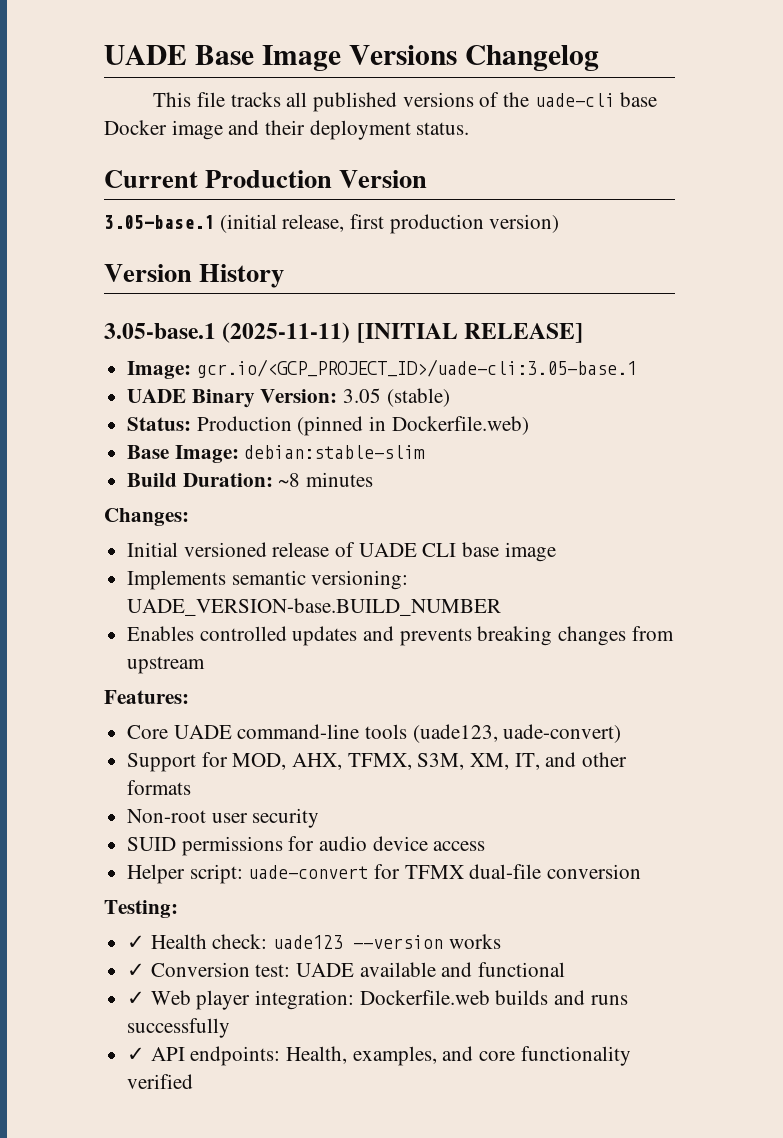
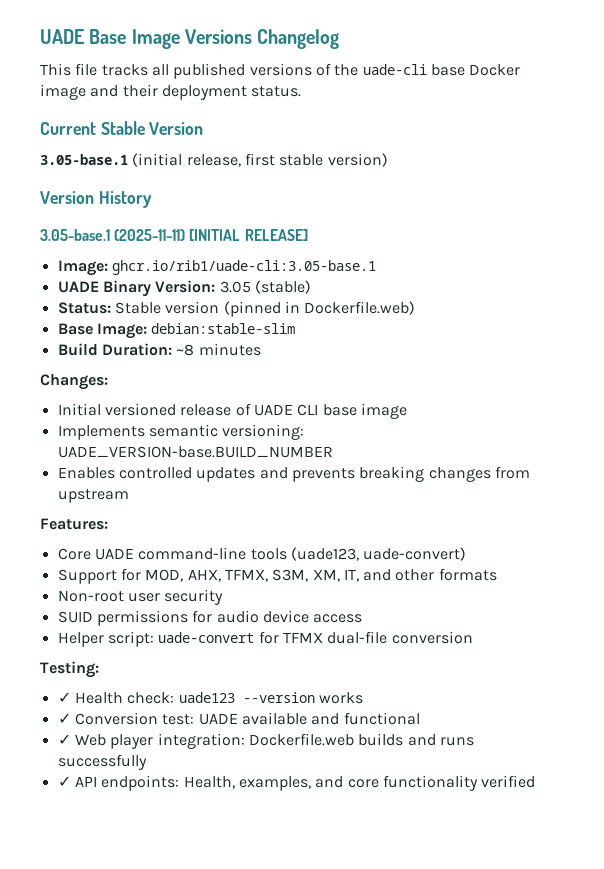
[205,170,333,188] Production -> [100,121,145,135] Stable
[389,214,484,234] production -> [279,154,324,166] stable
[196,359,637,378] gcr.io/<GCP_PROJECT_ID>/uade-cli:3.05-base.1 -> [111,260,376,275] ghcr.io/rib1/uade-cli:3.05-base.1
[196,416,292,431] Production -> [114,301,220,314] Stable version

